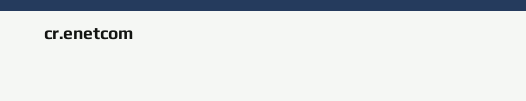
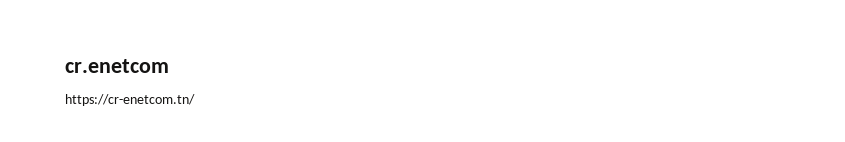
(133, 34) none -> [65,94,195,106] // https://cr-enetcom.tn/

